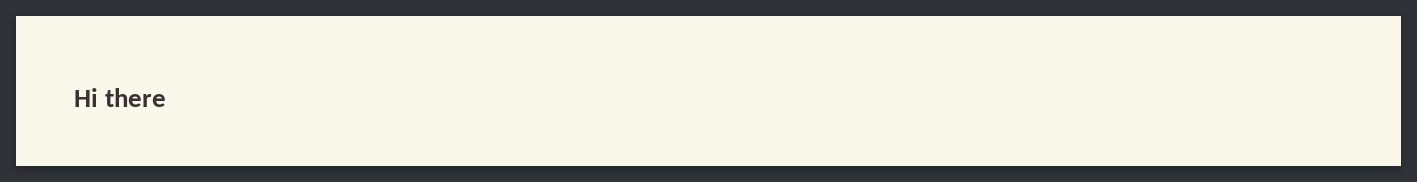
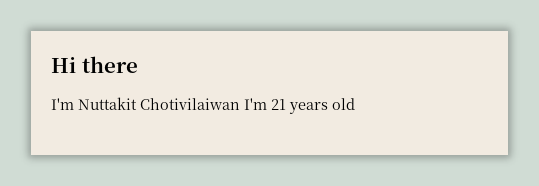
(167, 97) none -> [51,97,355,114] // I'm Nuttakit Chotivilaiwan I'm 21 years old

